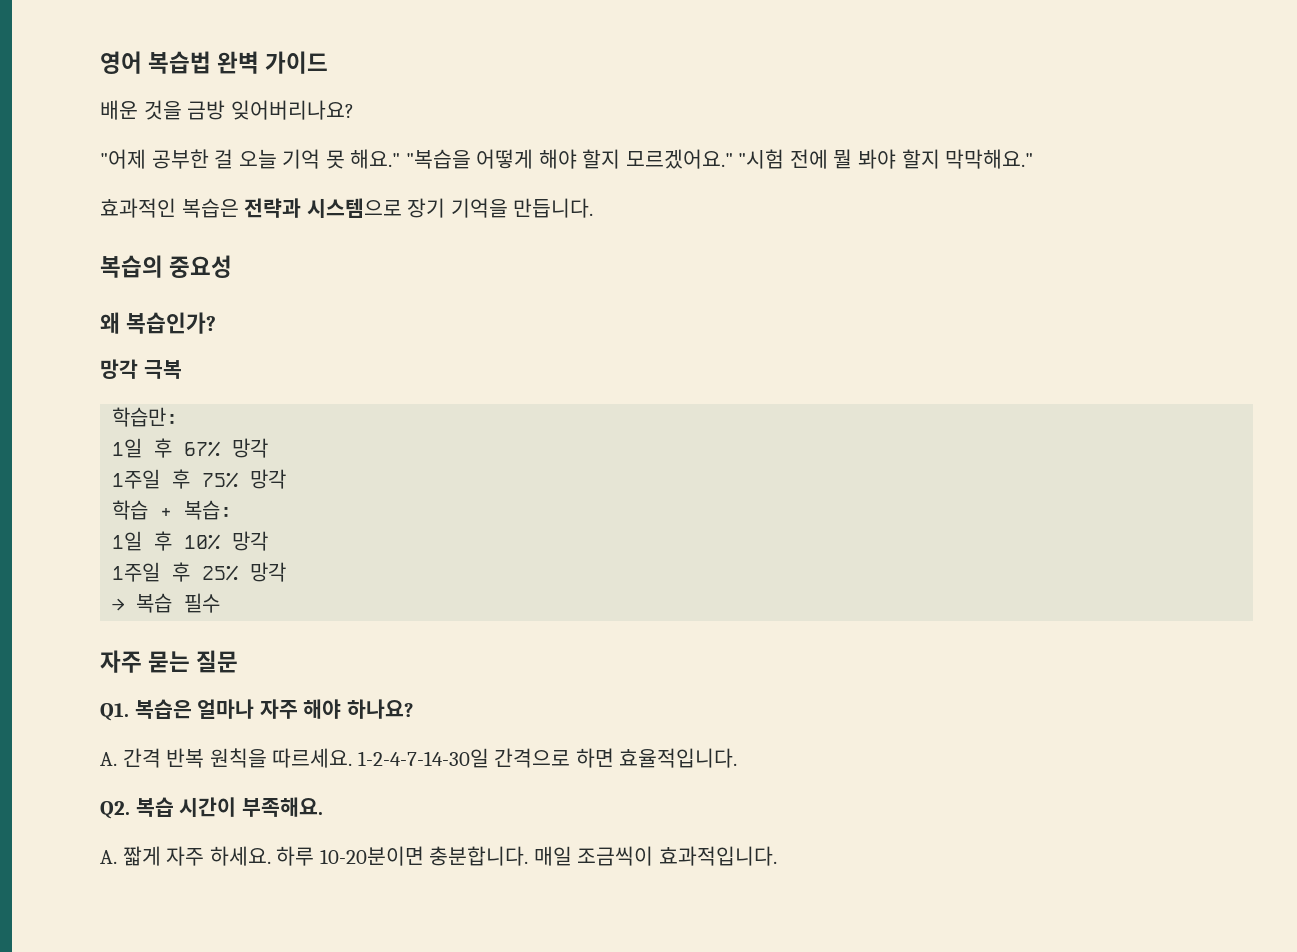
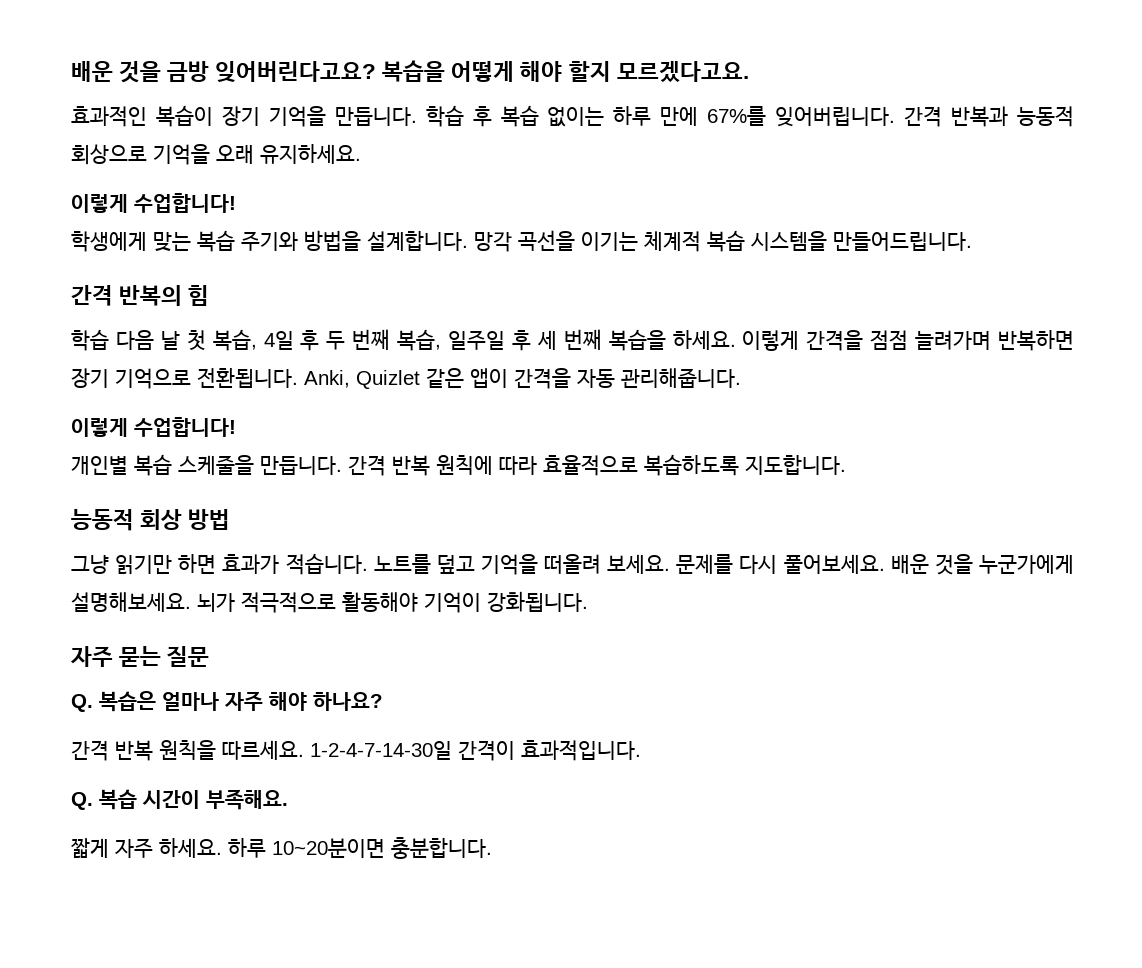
[100,51,329,74] [100,100,354,120] [100,149,1034,169] [100,198,594,218] [100,255,233,278] [100,312,216,334] [100,359,182,379] [112,407,179,427] [112,438,269,458] [112,469,287,489] [112,500,233,520] [112,531,269,551] [112,562,287,582] [112,593,221,613] 영어 복습법 완벽 가이드 // 배운 것을 금방 잊어버리나요? // "어제 공부한 걸 오늘 기억 못 해요." "복습을 어떻게 해야 할지 모르겠어요." "시험 전에 뭘 봐야 할지 막막해요." // 효과적인 복습은 전략과 시스템으로 장기 기억을 만듭니다. // 복습의 중요성 // 왜 복습인가? // 망각 극복 // 학습만: // 1일 후 67% 망각 // 1주일 후 75% 망각 // 학습 + 복습: // 1일 후 10% 망각 // 1주일 후 25% 망각 // → 복습 필수 -> [71,60,749,83] [71,105,1074,127] [71,144,361,165] [71,193,236,213] [71,230,972,252] [71,285,210,306] [71,329,1074,351] [71,367,741,389] [71,417,236,437] [71,454,846,476] [71,509,231,531] [71,553,1074,575] [71,591,588,613] 배운 것을 금방 잊어버린다고요? 복습을 어떻게 해야 할지 모르겠다고요. // 효과적인 복습이 장기 기억을 만듭니다. 학습 후 복습 없이는 하루 만에 67%를 잊어버립니다. 간격 반복과 능동적 회상으로 기억을 오래 유지하세요. // 이렇게 수업합니다! // 학생에게 맞는 복습 주기와 방법을 설계합니다. 망각 곡선을 이기는 체계적 복습 시스템을 만들어드립니다. // 간격 반복의 힘 // 학습 다음 날 첫 복습, 4일 후 두 번째 복습, 일주일 후 세 번째 복습을 하세요. 이렇게 간격을 점점 늘려가며 반복하면 장기 기억으로 전환됩니다. Anki, Quizlet 같은 앱이 간격을 자동 관리해줍니다. // 이렇게 수업합니다! // 개인별 복습 스케줄을 만듭니다. 간격 반복 원칙에 따라 효율적으로 복습하도록 지도합니다. // 능동적 회상 방법 // 그냥 읽기만 하면 효과가 적습니다. 노트를 덮고 기억을 떠올려 보세요. 문제를 다시 풀어보세요. 배운 것을 누군가에게 설명해보세요. 뇌가 적극적으로 활동해야 기억이 강화됩니다.
[100,703,129,721] Q1. -> [71,694,93,712] Q.
[100,752,117,766] A. -> (383, 701) none
[494,748,738,768] [100,801,130,819] 간격으로 하면 효율적입니다. // Q2. -> [458,740,641,761] [71,792,93,810] 간격이 효과적입니다. // Q.
[100,850,117,864] A. -> (288, 799) none
[319,846,777,866] 10-20분이면 충분합니다. 매일 조금씩이 효과적입니다. -> [272,837,492,859] 10~20분이면 충분합니다.

